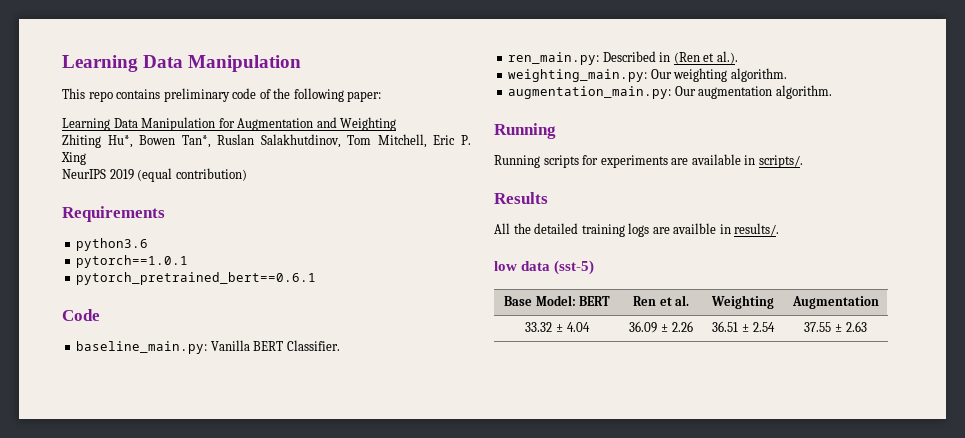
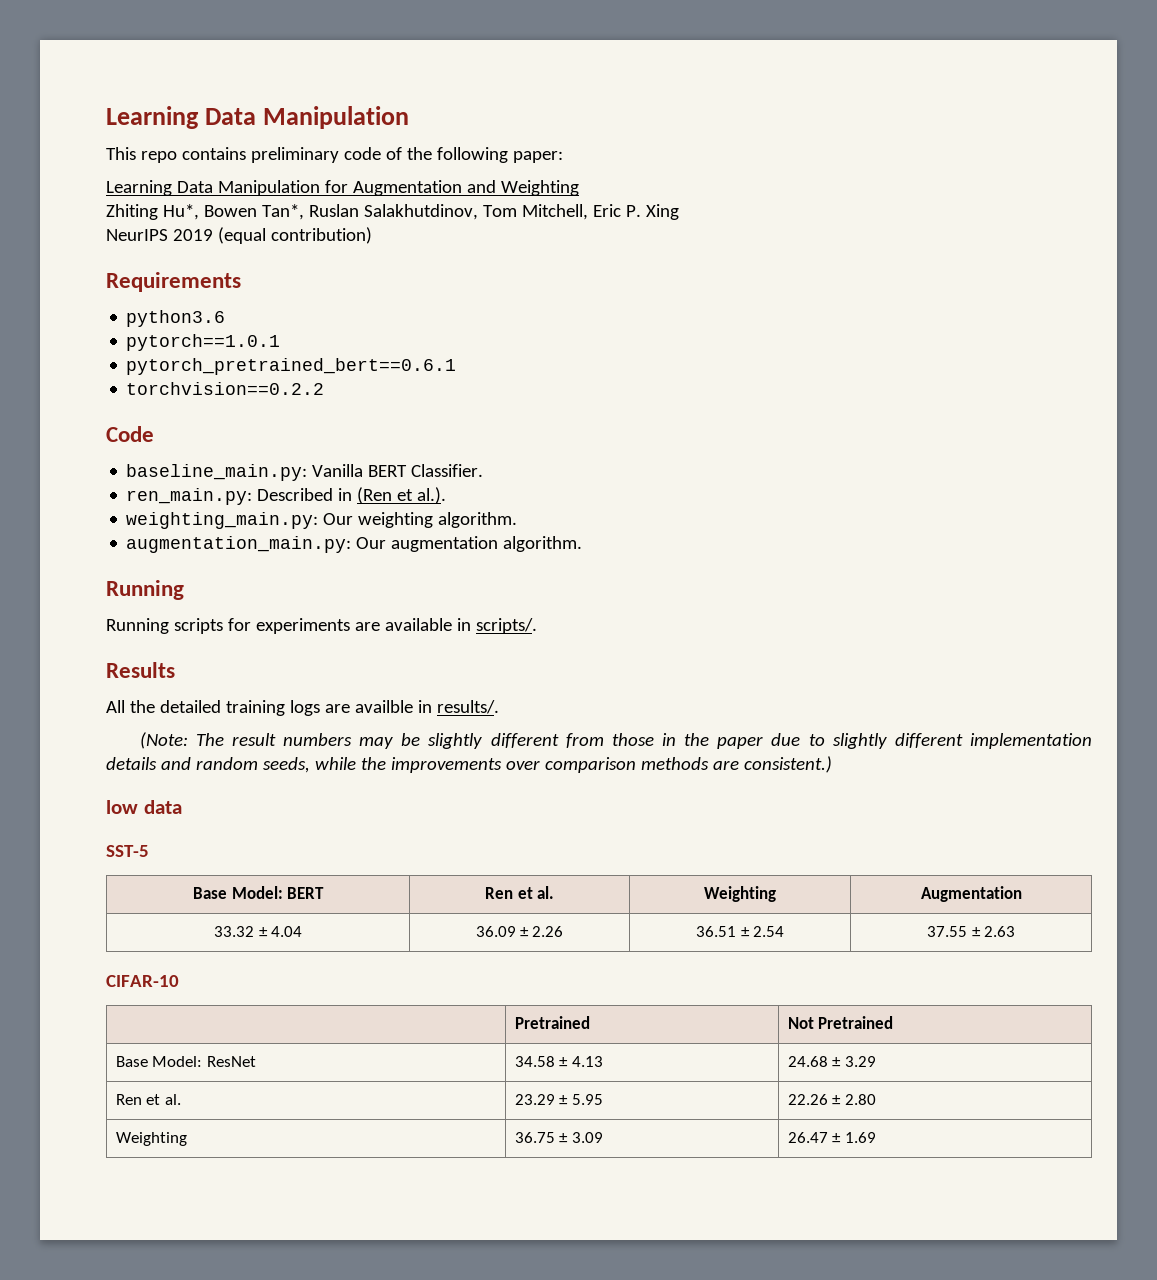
(317, 278) none -> [126,382,325,395] // torchvision==0.2.2
(780, 229) none -> [139,732,1092,749] [106,756,832,773] // (Note: The result numbers may be slightly different from those in the paper due to slightly different implementation details and random seeds, while the improvements over comparison methods are consistent.)
[554,260,595,275] (sst-5) -> [106,845,149,857] // SST-5
(867, 326) none -> [106,975,179,987] [515,1016,591,1029] [788,1016,894,1029] [116,1056,256,1067] [515,1056,603,1067] [788,1056,876,1067] [116,1094,181,1105] [515,1094,603,1105] [788,1094,876,1105] [116,1132,188,1146] [515,1132,603,1143] [788,1132,876,1143] // CIFAR-10 // | Pretrained | Not Pretrained // Base Model: ResNet | 34.58 ± 4.13 | 24.68 ± 3.29 // Ren et al. | 23.29 ± 5.95 | 22.26 ± 2.80 // Weighting | 36.75 ± 3.09 | 26.47 ± 1.69

